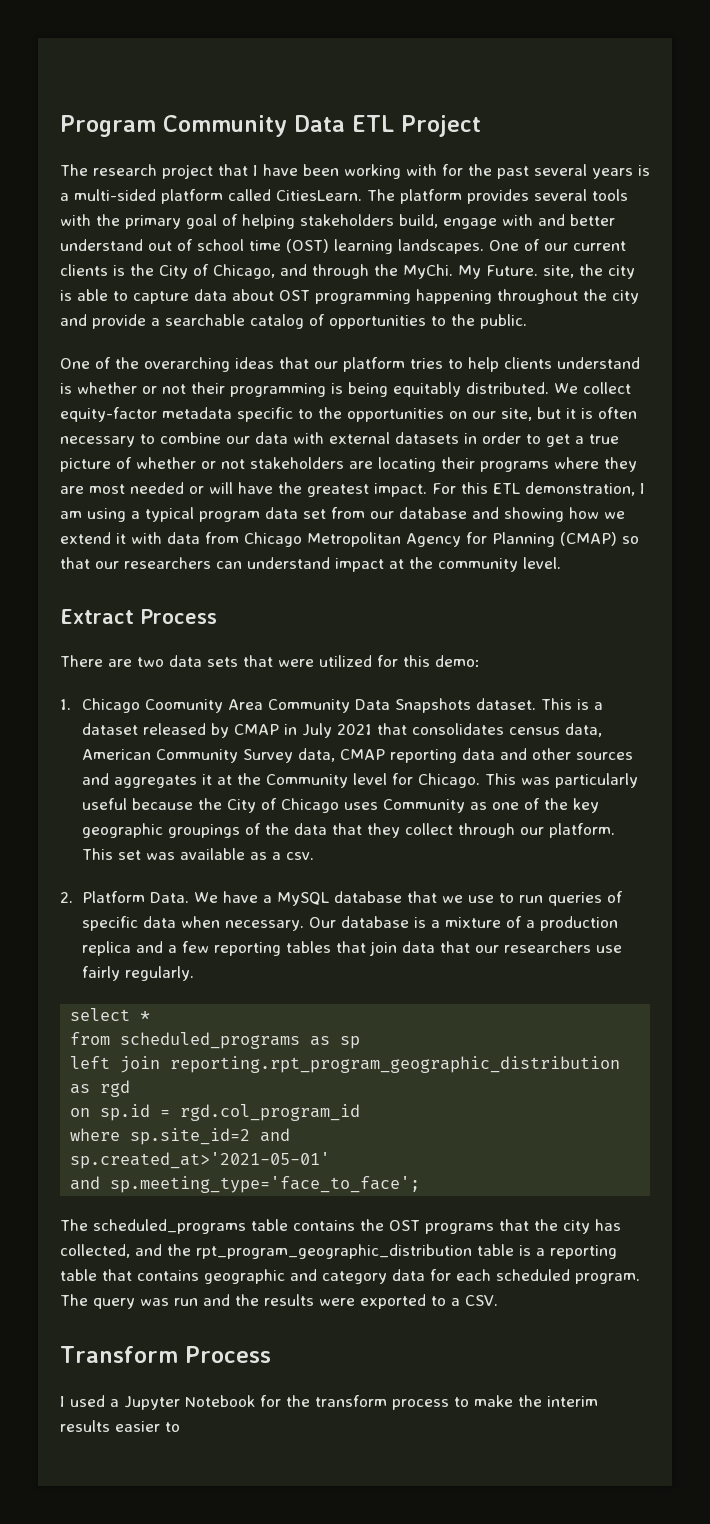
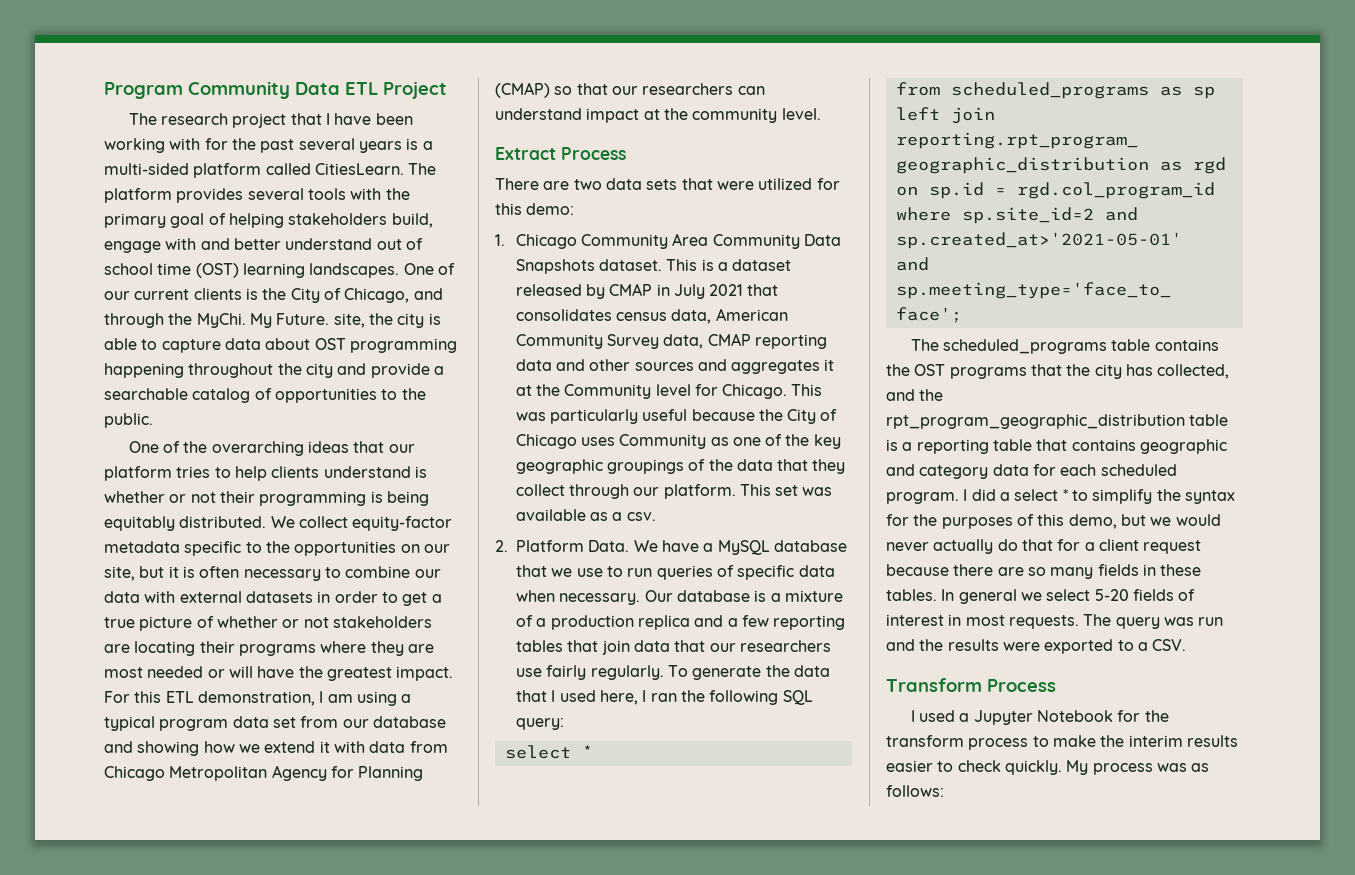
[145,699,224,713] Coomunity -> [580,234,668,249] Community
(195, 973) none -> [667,665,830,680] [516,690,813,705] [516,718,564,730] To generate the data that I used here, I ran the following SQL query:
(640, 1278) none -> [963,489,1235,504] [886,514,1221,529] [886,539,1202,554] [886,564,1202,579] [886,589,1196,604] [886,614,1079,629] I did a select * to simplify the syntax for the purposes of this demo, but we would never actually do that for a client request because there are so many fields in these tables. In general we select 5-20 fields of interest in most requests.
(180, 1427) none -> [957,760,1210,775] [886,785,944,797] check quickly. My process was as follows:

